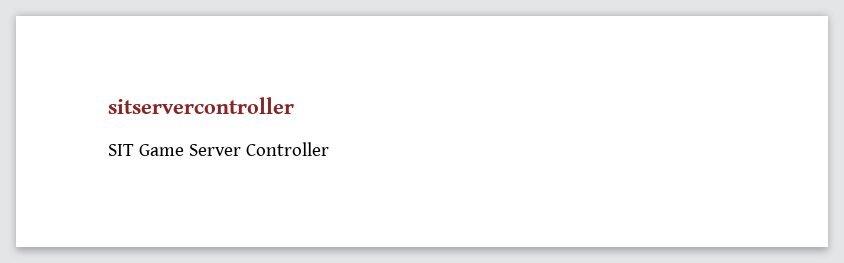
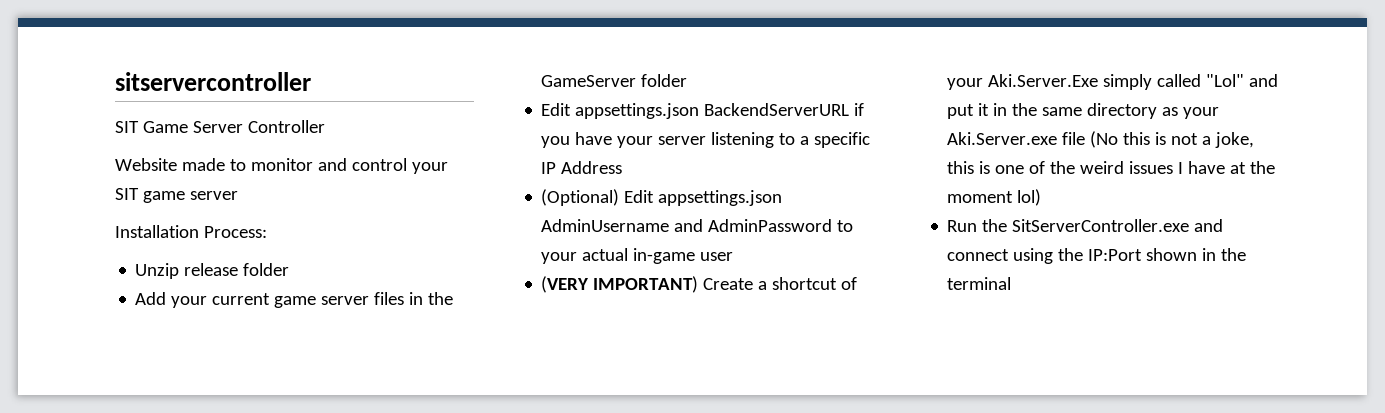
(329, 149) none -> [115,158,448,174] [115,188,238,203] [115,225,267,238] [135,263,290,279] [135,292,454,308] [541,74,688,87] [541,103,865,119] [541,132,871,148] [541,161,623,174] [541,189,783,206] [541,219,854,232] [541,248,734,264] [541,276,858,293] [947,74,1279,90] [947,103,1220,119] [947,131,1255,148] [947,161,1276,174] [947,189,1042,206] [947,219,1224,232] [947,248,1247,264] [947,277,1012,290] // Website made to monitor and control your SIT game server // Installation Process: // Unzip release folder // Add your current game server files in the GameServer folder // Edit appsettings.json BackendServerURL if you have your server listening to a specific IP Address // (Optional) Edit appsettings.json AdminUsername and AdminPassword to your actual in-game user // (VERY IMPORTANT) Create a shortcut of your Aki.Server.Exe simply called "Lol" and put it in the same directory as your Aki.Server.exe file (No this is not a joke, this is one of the weird issues I have at the moment lol) // Run the SitServerController.exe and connect using the IP:Port shown in the terminal

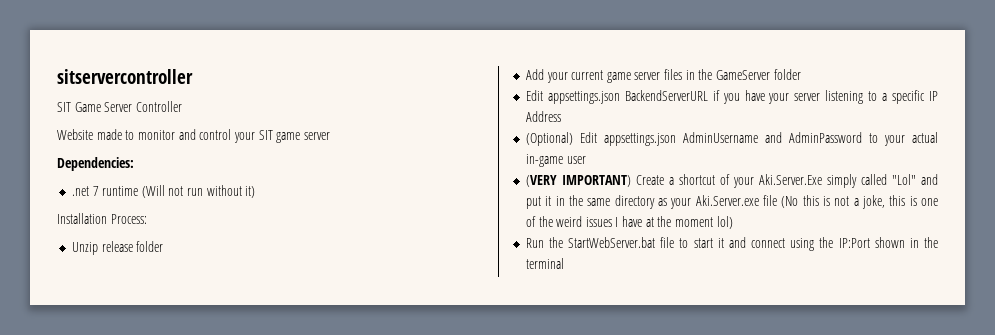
(238, 195) none -> [57,157,134,171] [71,185,256,198] // Dependencies: // .net 7 runtime (Will not run without it)
[1012,219,1190,232] SitServerController.exe -> [568,237,724,248] StartWebServer.bat file to start it

